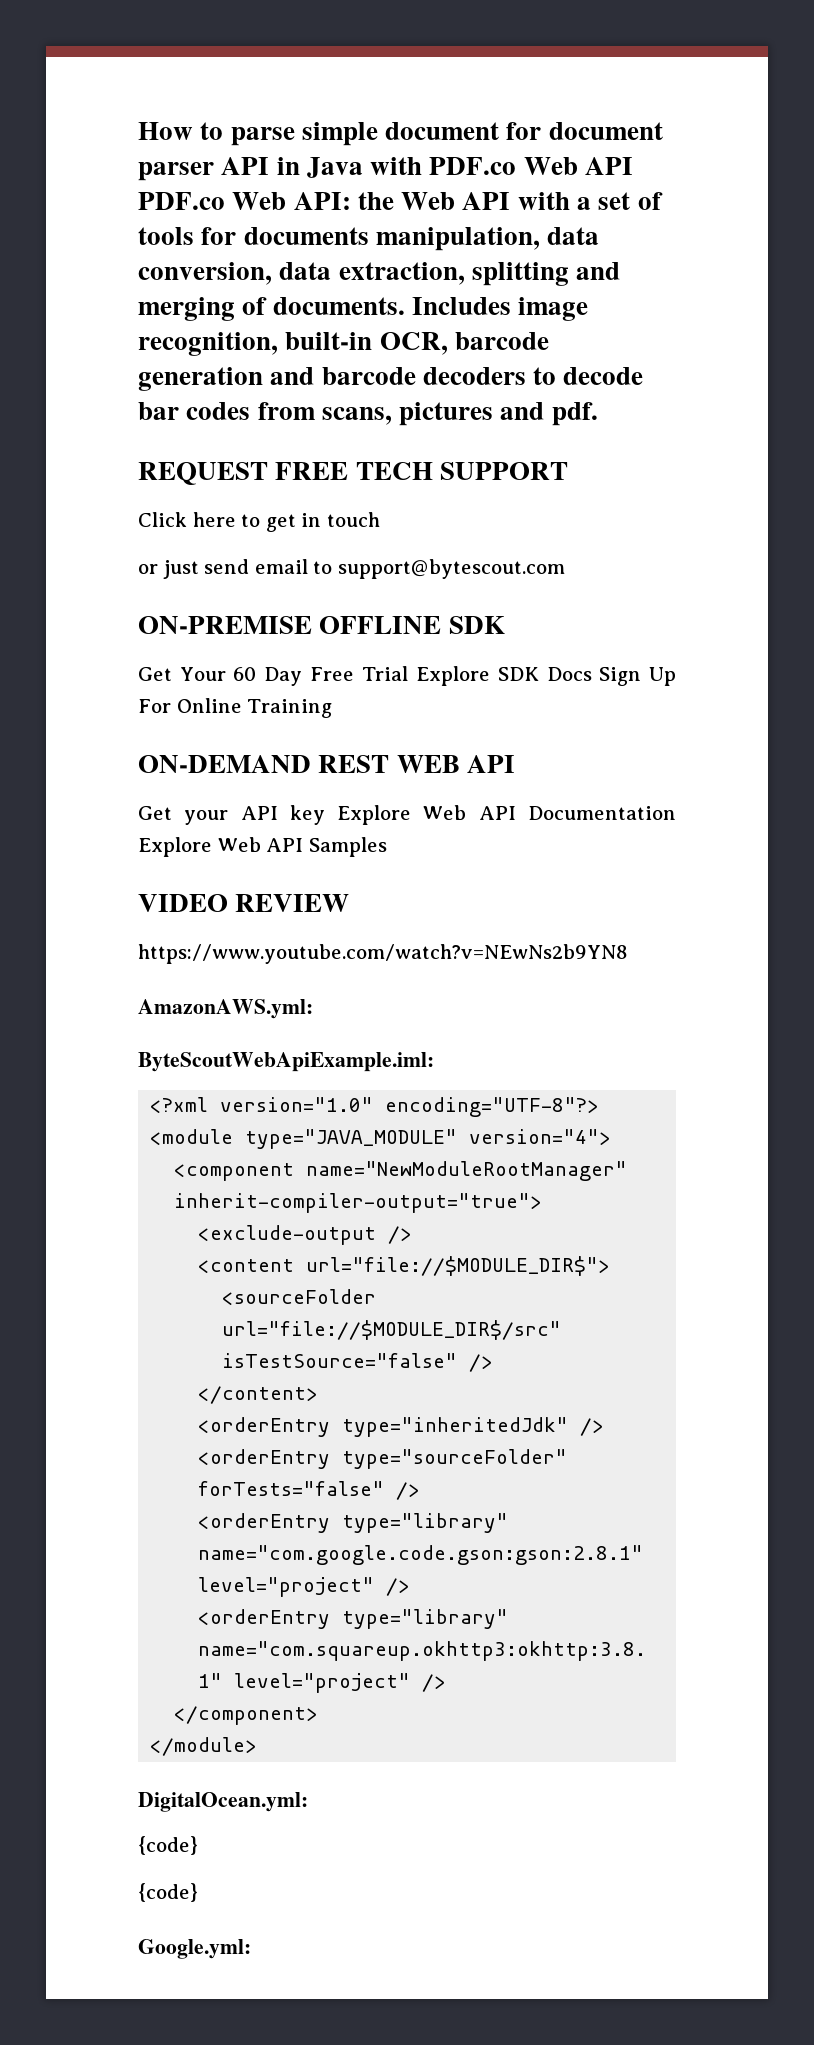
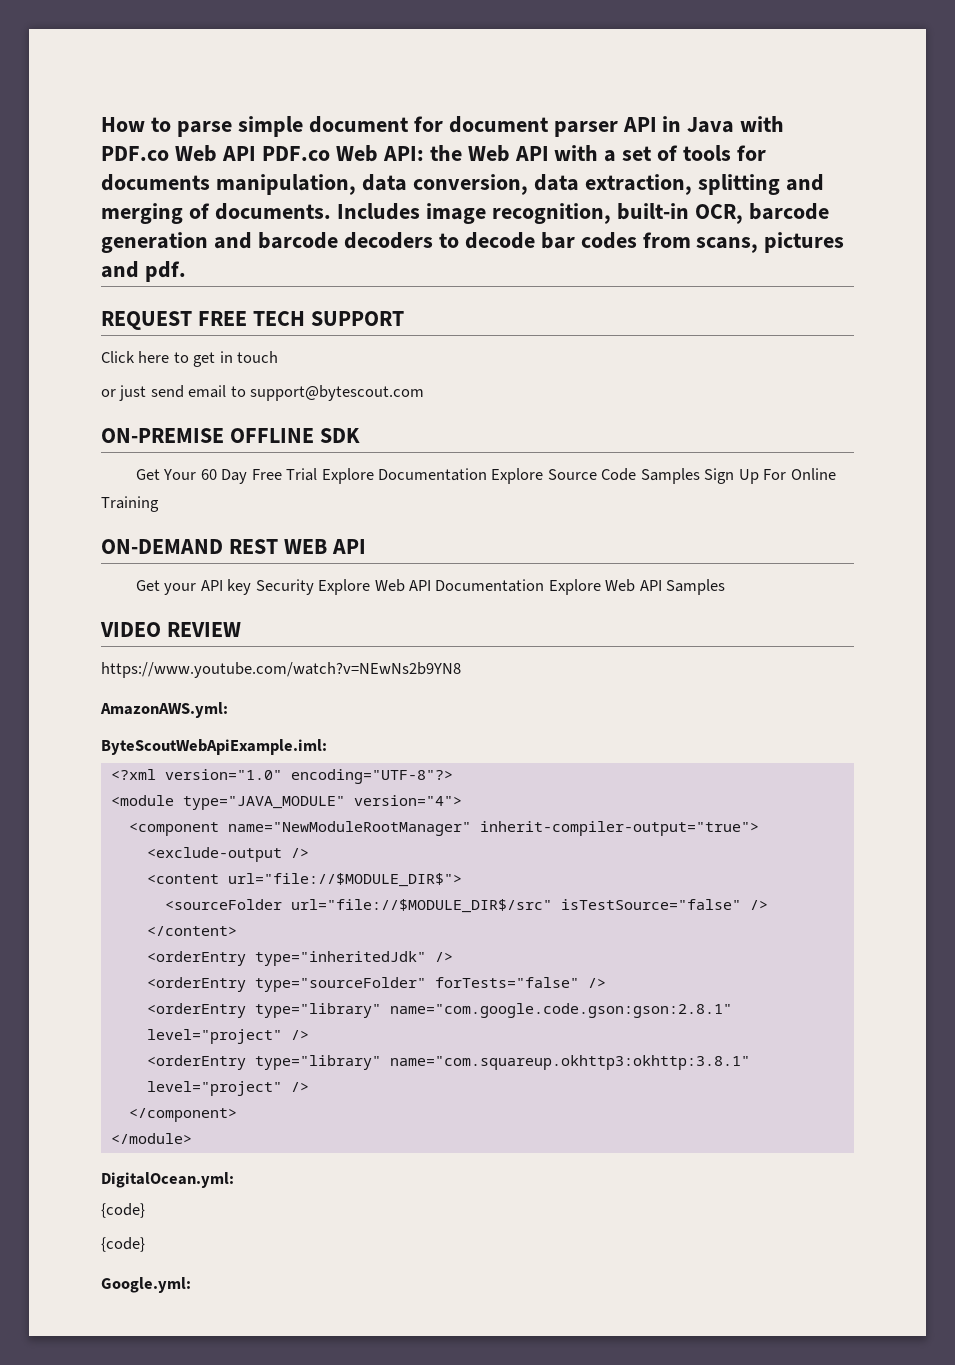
[497,667,592,681] SDK Docs -> [377,468,700,484] Documentation Explore Source Code Samples
(325, 815) none -> [255,579,314,595] Security

